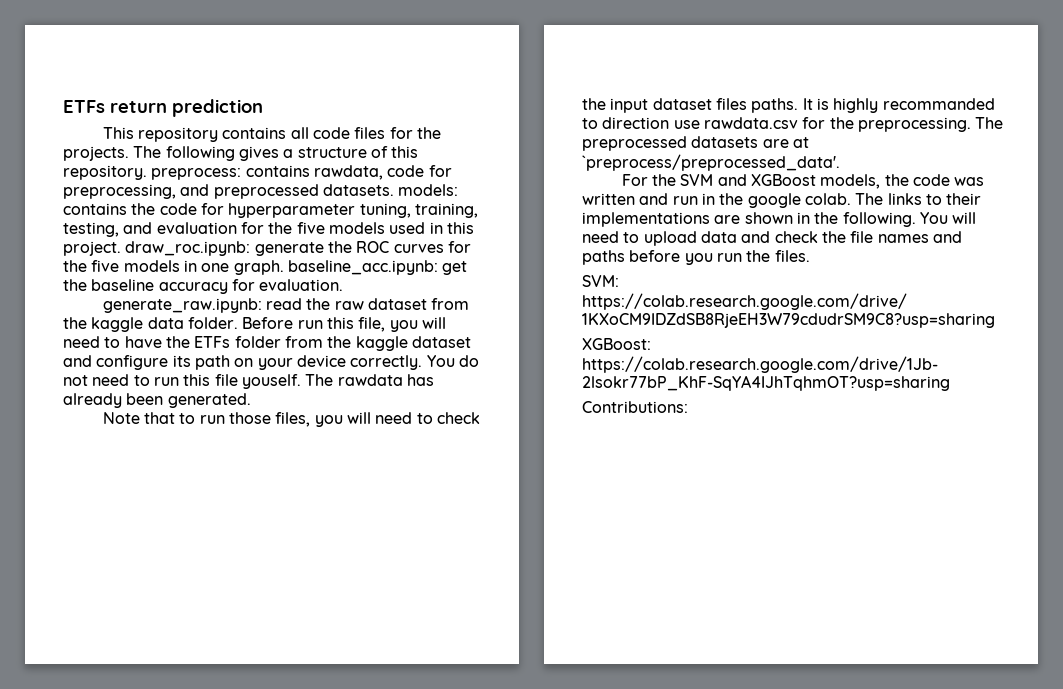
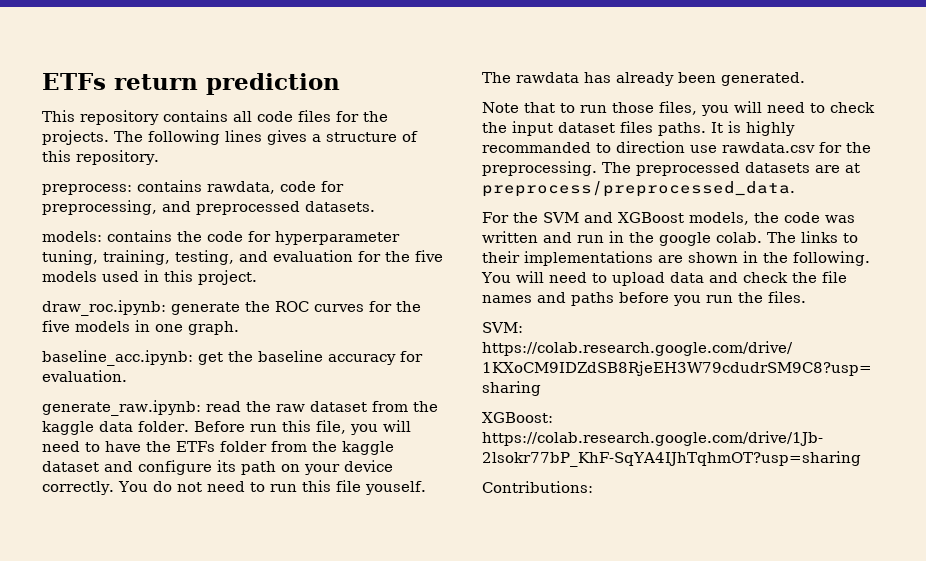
(235, 153) none -> [225,130,262,142] lines
(147, 172) none -> (159, 157) //
(394, 190) none -> (375, 206) //
(121, 248) none -> (257, 277) //
(284, 267) none -> (239, 328) //
[582,154,840,171] `preprocess/preprocessed_data'. -> [482,181,795,197] preprocess/preprocessed_data.

